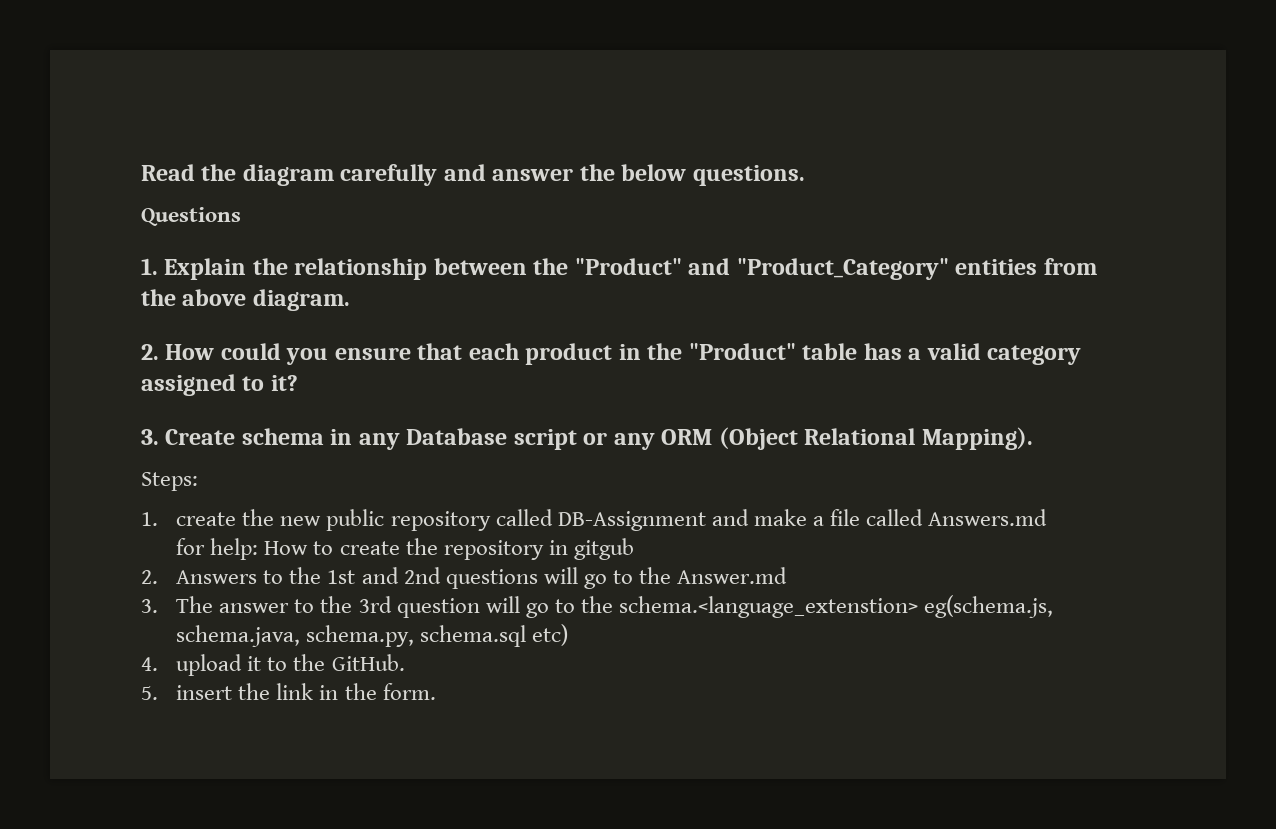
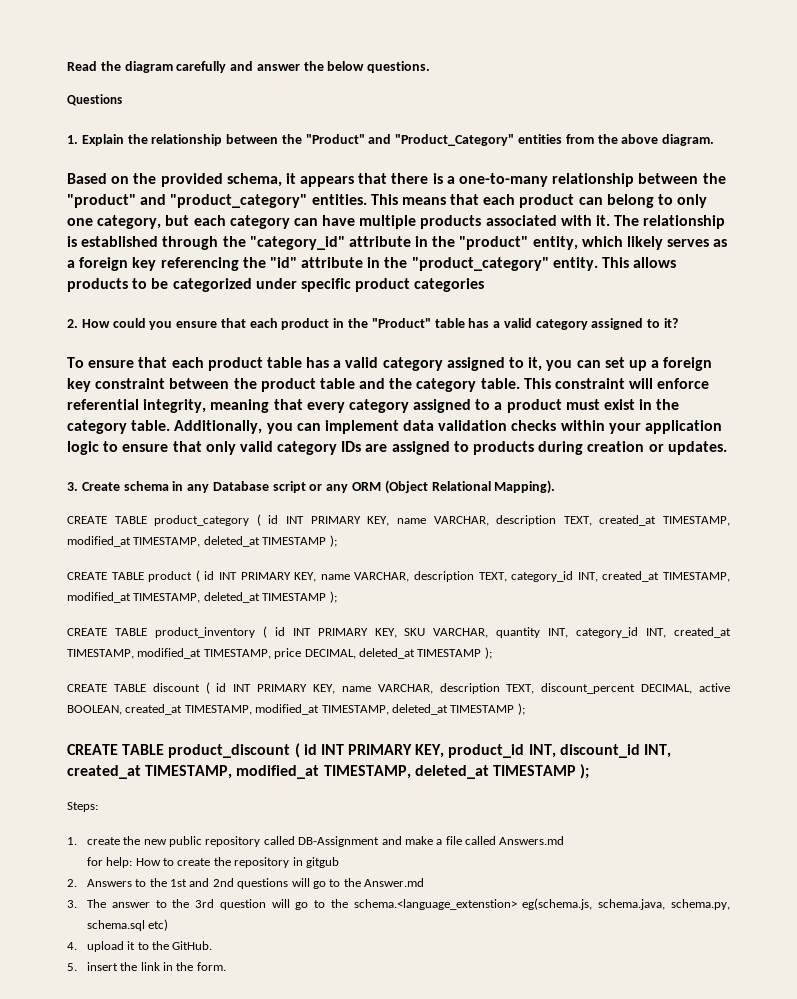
(350, 300) none -> [67,173,726,187] [67,194,708,208] [67,215,726,229] [67,236,728,250] [67,257,677,271] [67,278,485,292] // Based on the provided schema, it appears that there is a one-to-many relationship between the "product" and "product_category" entities. This means that each product can belong to only one category, but each category can have multiple products associated with it. The relationship is established through the "category_id" attribute in the "product" entity, which likely serves as a foreign key referencing the "id" attribute in the "product_category" entity. This allows products to be categorized under specific product categories
(298, 383) none -> [67,357,713,371] [67,378,710,392] [67,399,680,413] [67,420,723,434] [67,441,727,455] // To ensure that each product table has a valid category assigned to it, you can set up a foreign key constraint between the product table and the category table. This constraint will enforce referential integrity, meaning that every category assigned to a product must exist in the category table. Additionally, you can implement data validation checks within your application logic to ensure that only valid category IDs are assigned to products during creation or updates.
(1033, 438) none -> [67,514,731,526] [67,535,337,547] [67,570,731,582] [67,591,337,603] [67,626,732,638] [67,647,492,659] [67,682,730,694] [67,703,525,715] [67,743,672,758] [67,764,590,779] // CREATE TABLE product_category ( id INT PRIMARY KEY, name VARCHAR, description TEXT, created_at TIMESTAMP, modified_at TIMESTAMP, deleted_at TIMESTAMP ); // CREATE TABLE product ( id INT PRIMARY KEY, name VARCHAR, description TEXT, category_id INT, created_at TIMESTAMP, modified_at TIMESTAMP, deleted_at TIMESTAMP ); // CREATE TABLE product_inventory ( id INT PRIMARY KEY, SKU VARCHAR, quantity INT, category_id INT, created_at TIMESTAMP, modified_at TIMESTAMP, price DECIMAL, deleted_at TIMESTAMP ); // CREATE TABLE discount ( id INT PRIMARY KEY, name VARCHAR, description TEXT, discount_percent DECIMAL, active BOOLEAN, created_at TIMESTAMP, modified_at TIMESTAMP, deleted_at TIMESTAMP ); // CREATE TABLE product_discount ( id INT PRIMARY KEY, product_id INT, discount_id INT, created_at TIMESTAMP, modified_at TIMESTAMP, deleted_at TIMESTAMP );

